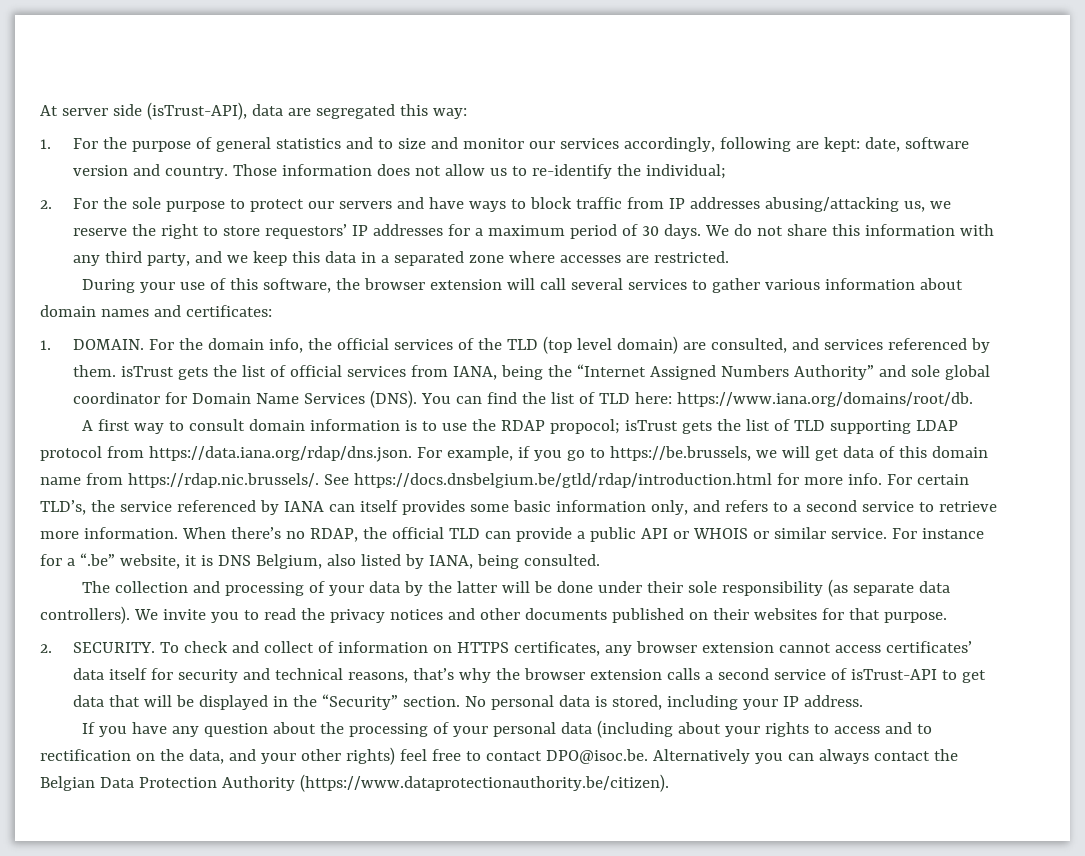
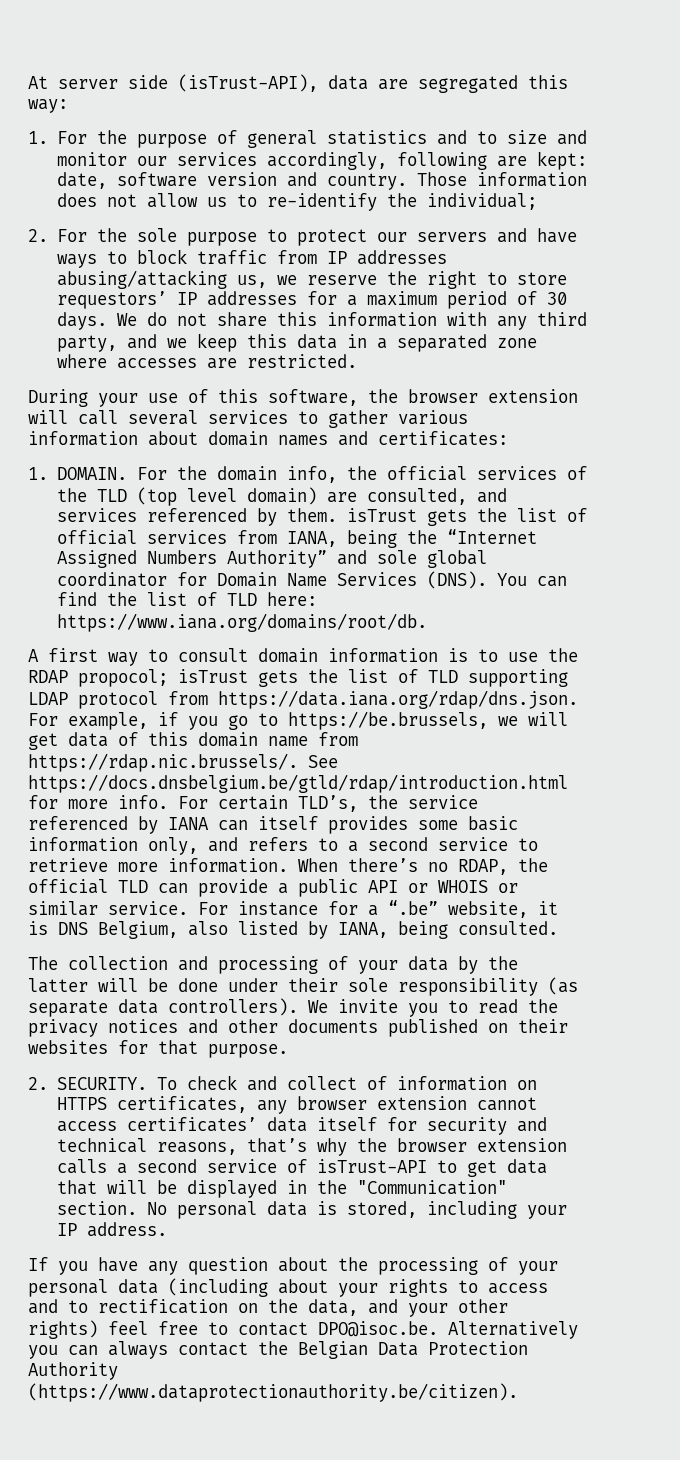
[321,694,398,710] “Security” -> [356,1180,507,1195] "Communication"

